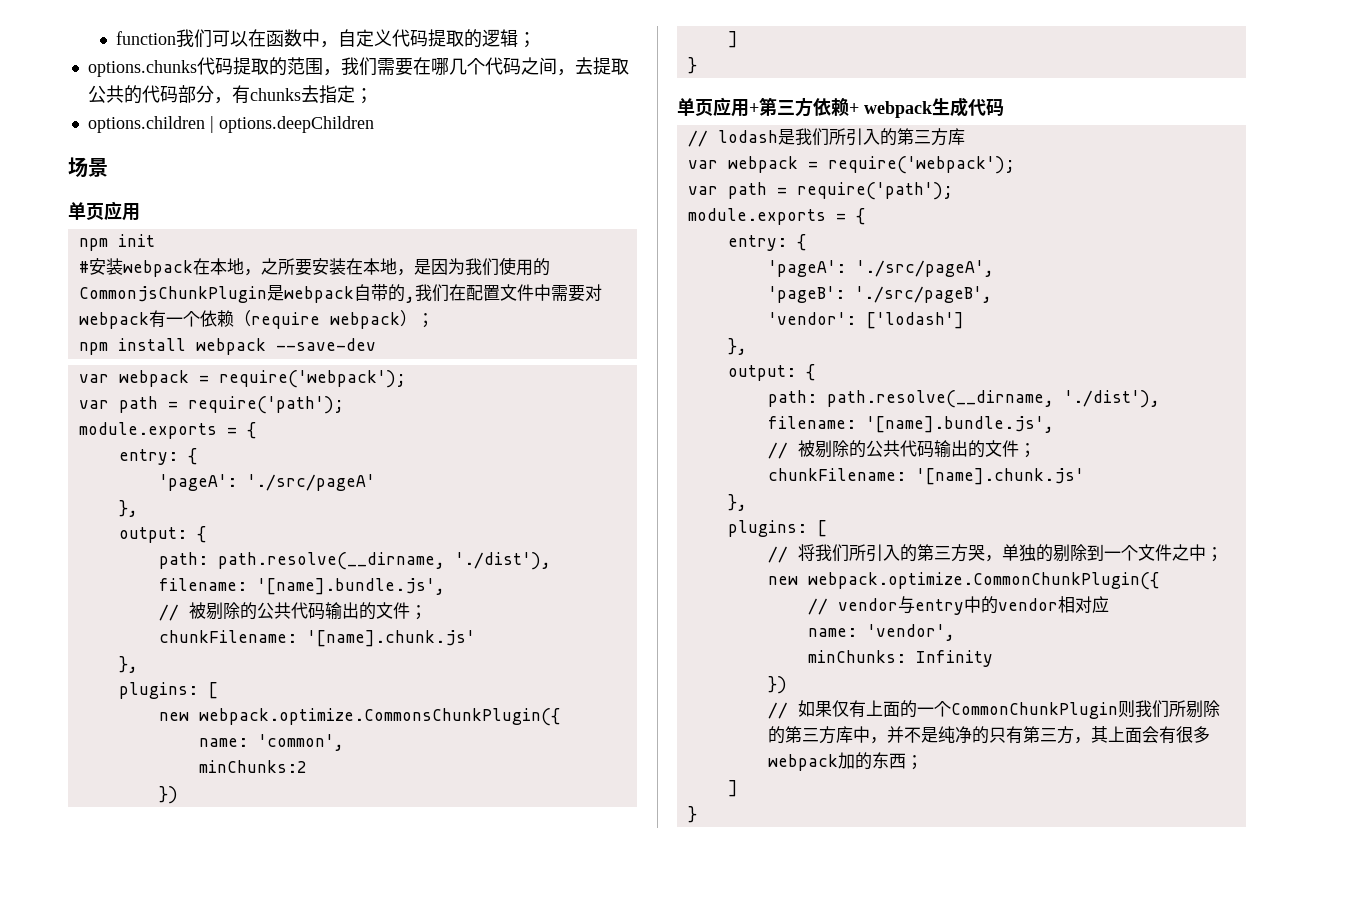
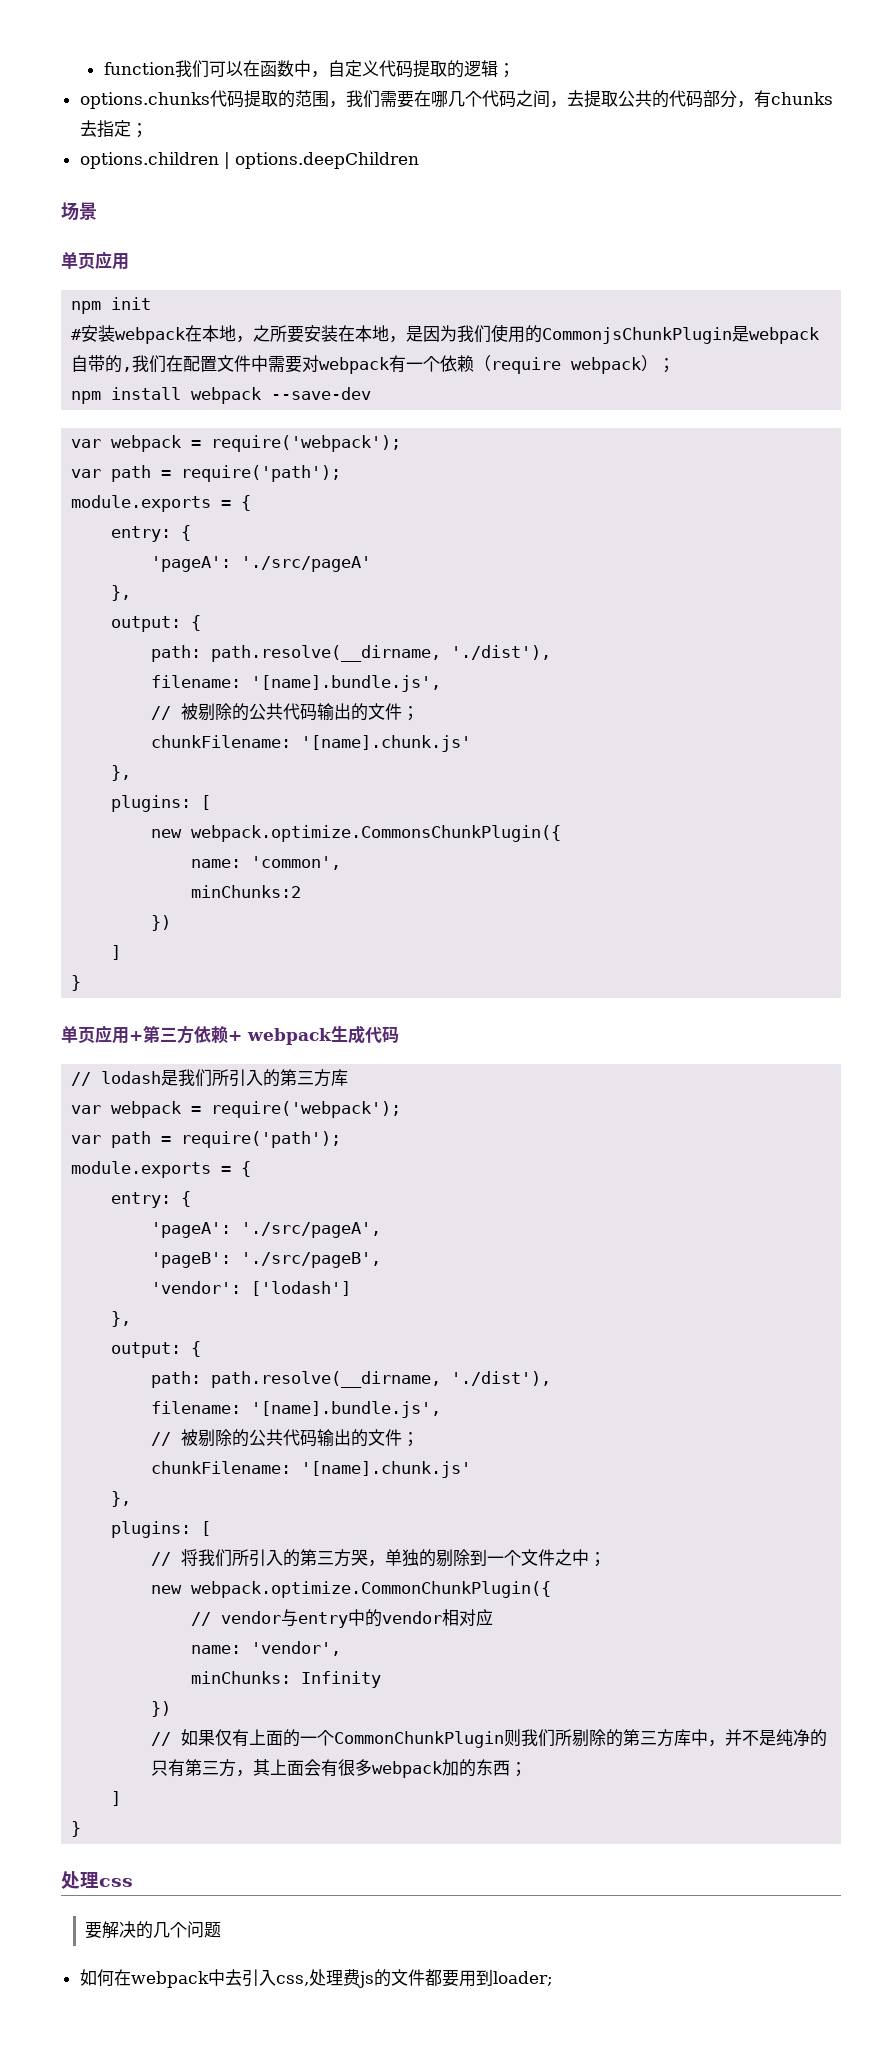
(697, 814) none -> [61,1871,133,1889] [85,1921,222,1939] [79,1969,553,1988] // 处理css // 要解决的几个问题 // 如何在webpack中去引入css,处理费js的文件都要用到loader;

